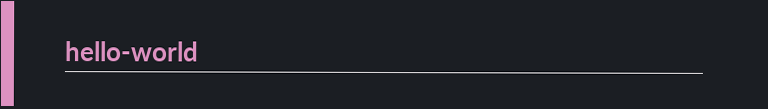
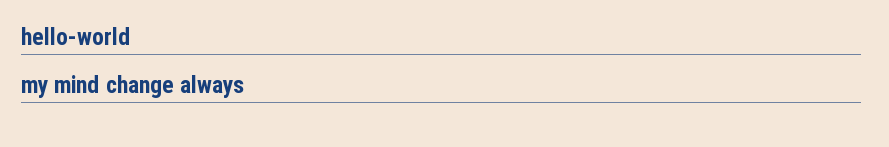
(199, 51) none -> [21,75,245,98] // my mind change always

